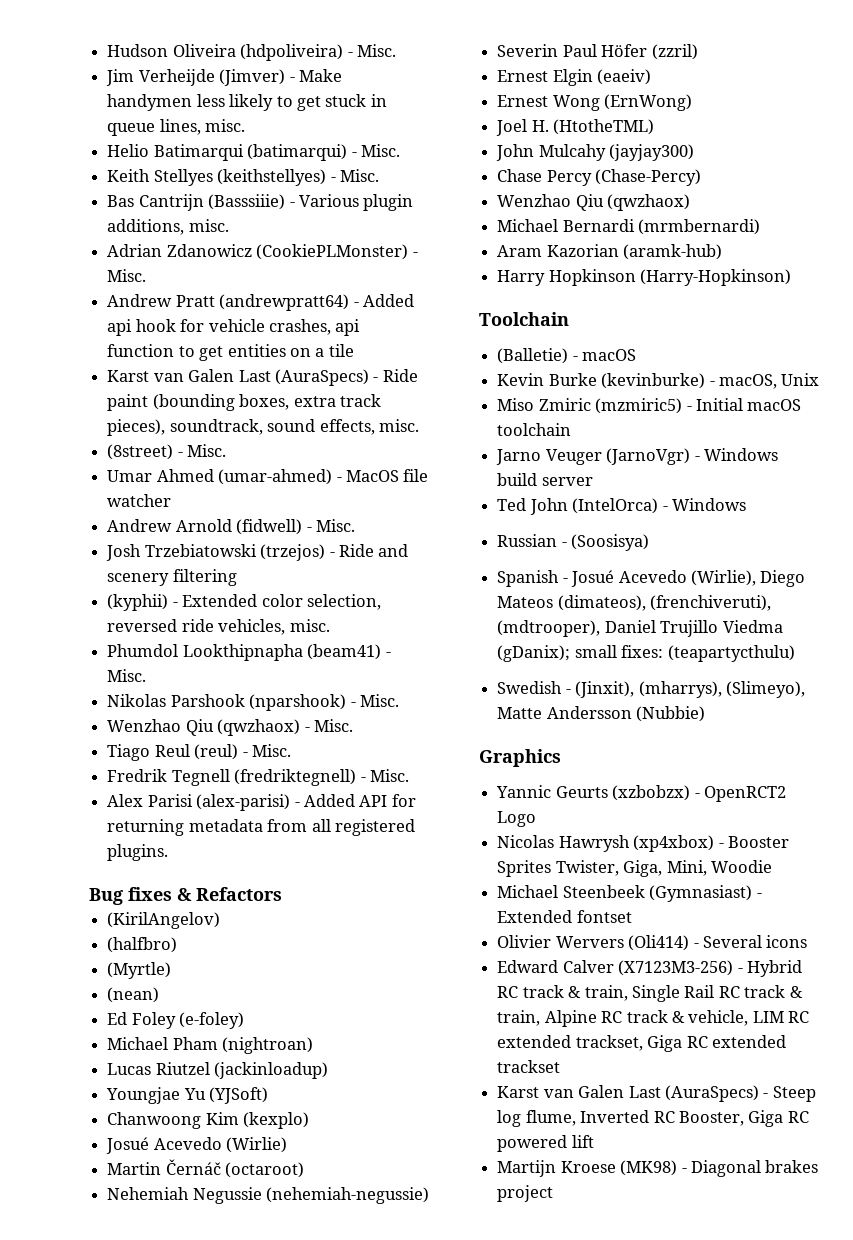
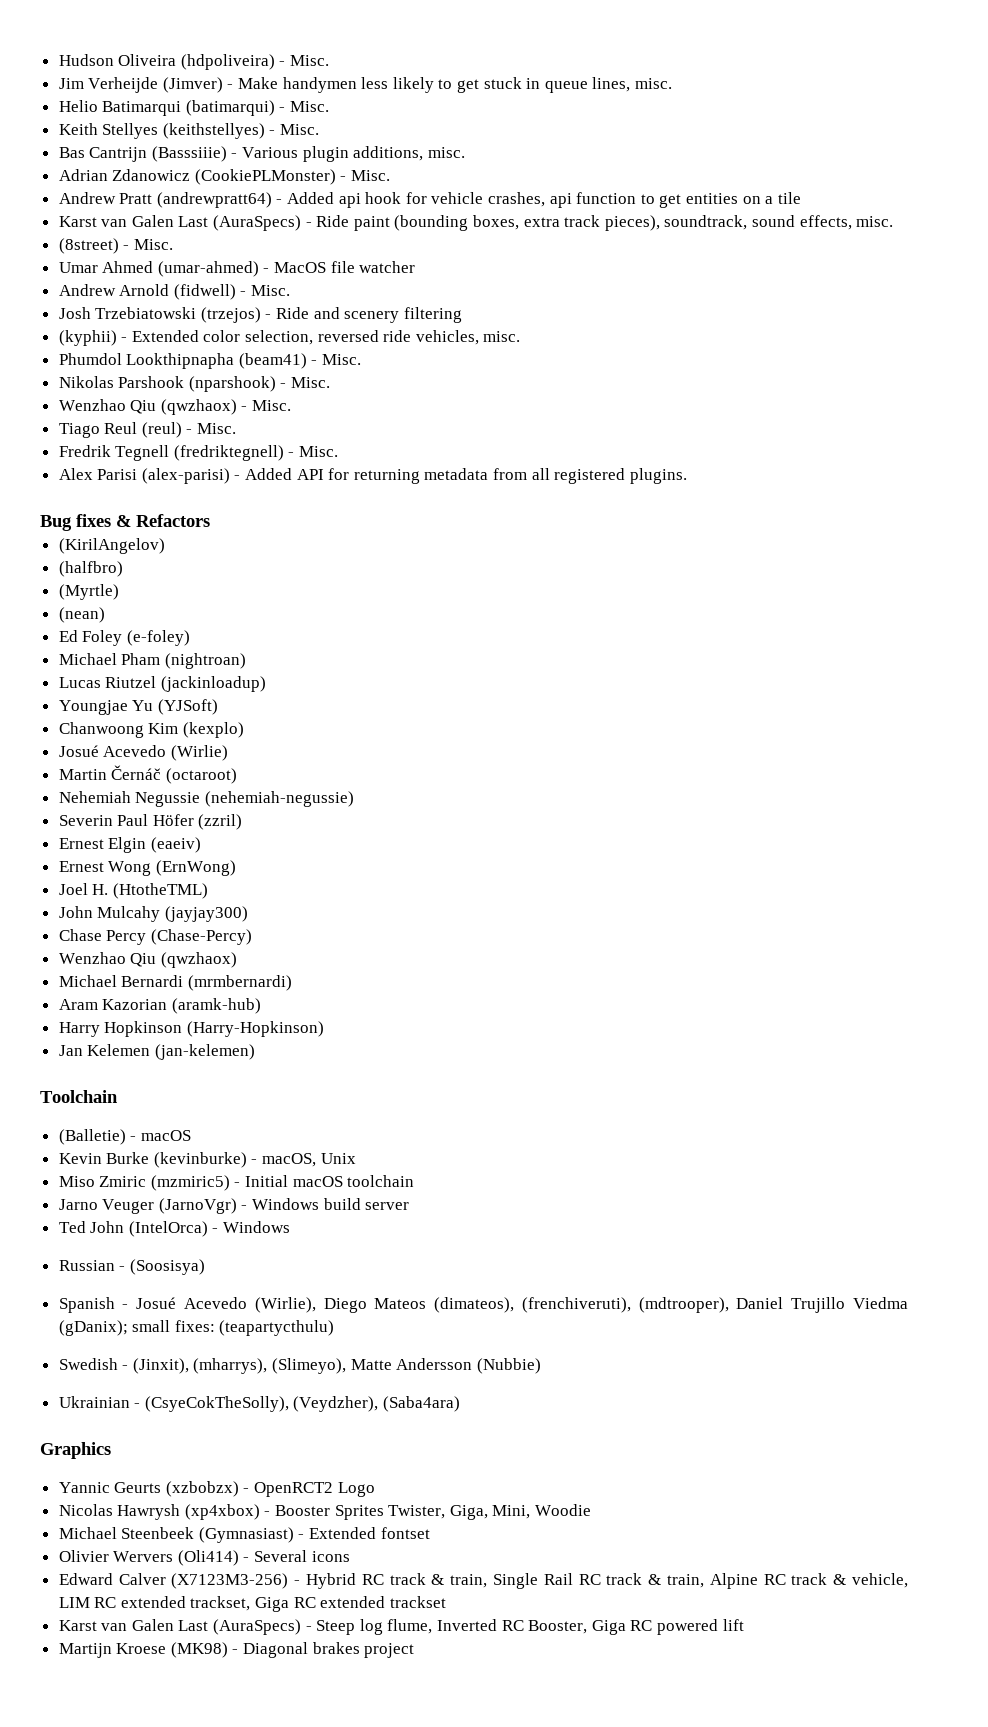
(792, 277) none -> [58,1044,255,1060] // Jan Kelemen (jan-kelemen)
(706, 714) none -> [58,1396,461,1412] // Ukrainian - (CsyeCokTheSolly), (Veydzher), (Saba4ara)

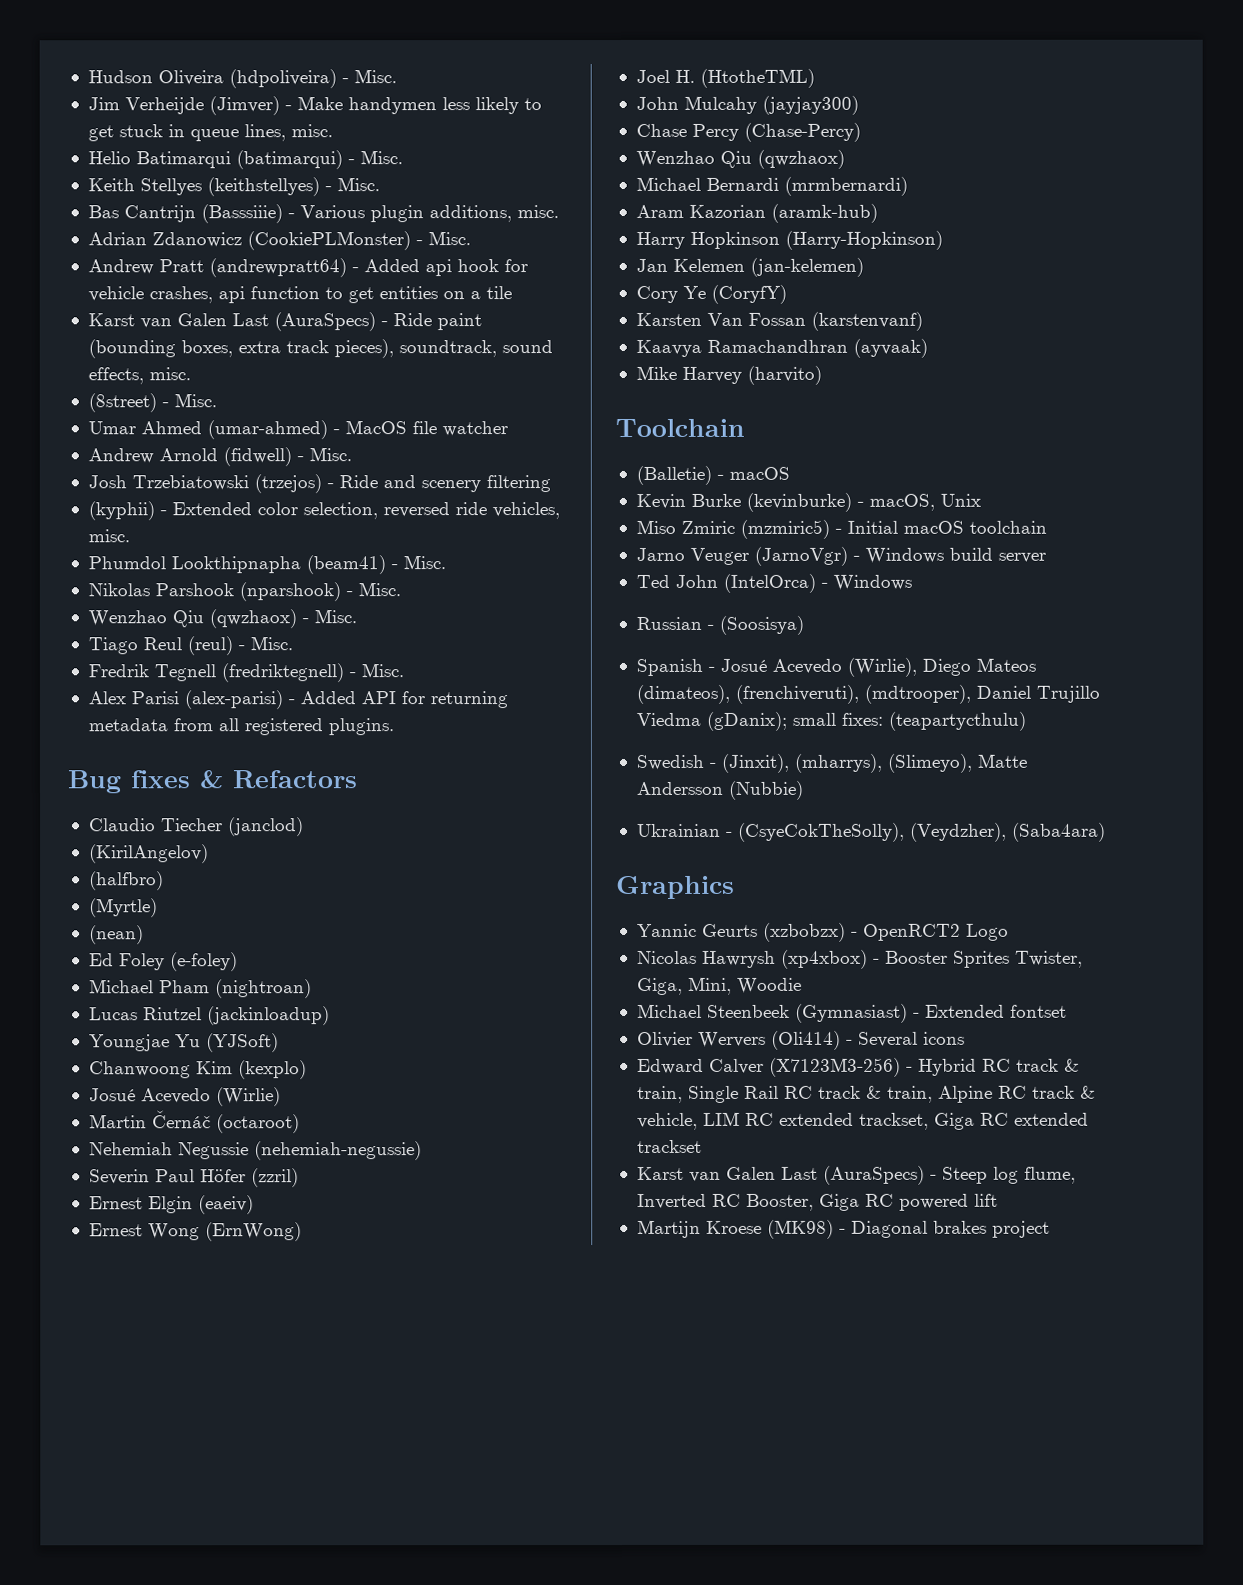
(210, 520) none -> [88,817,304,837] // Claudio Tiecher (janclod)
(255, 1052) none -> [635,284,787,304] [635,311,923,331] [635,338,928,358] [635,365,822,385] // Cory Ye (CoryfY) // Karsten Van Fossan (karstenvanf) // Kaavya Ramachandhran (ayvaak) // Mike Harvey (harvito)

